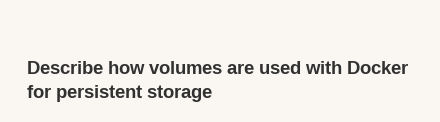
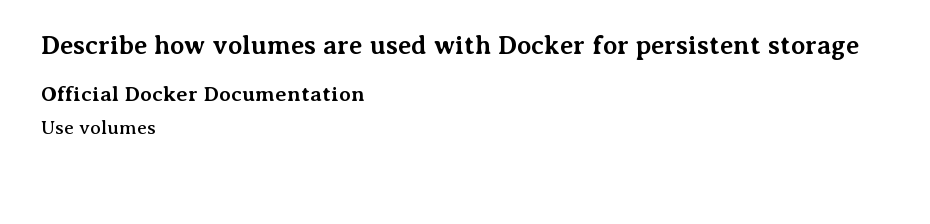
(212, 93) none -> [41,86,365,101] [41,120,157,134] // Official Docker Documentation // Use volumes

